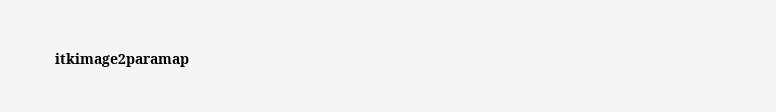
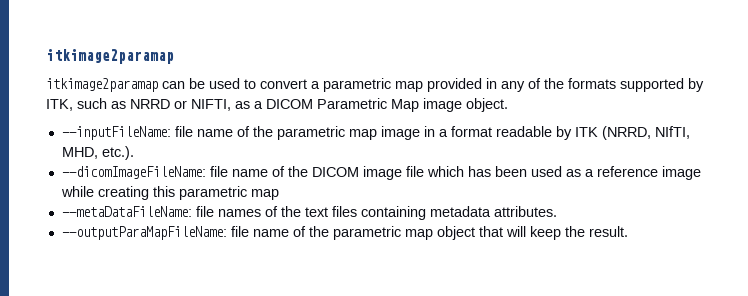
[55,53,189,67] itkimage2paramap -> [46,49,174,64] [46,78,704,92] [46,98,508,112] [61,126,690,140] [61,146,134,160] [61,166,701,180] [60,186,279,200] [61,206,557,220] [61,226,628,240] itkimage2paramap // itkimage2paramap can be used to convert a parametric map provided in any of the formats supported by ITK, such as NRRD or NIFTI, as a DICOM Parametric Map image object. // --inputFileName: file name of the parametric map image in a format readable by ITK (NRRD, NIfTI, MHD, etc.). // --dicomImageFileName: file name of the DICOM image file which has been used as a reference image while creating this parametric map // --metaDataFileName: file names of the text files containing metadata attributes. // --outputParaMapFileName: file name of the parametric map object that will keep the result.

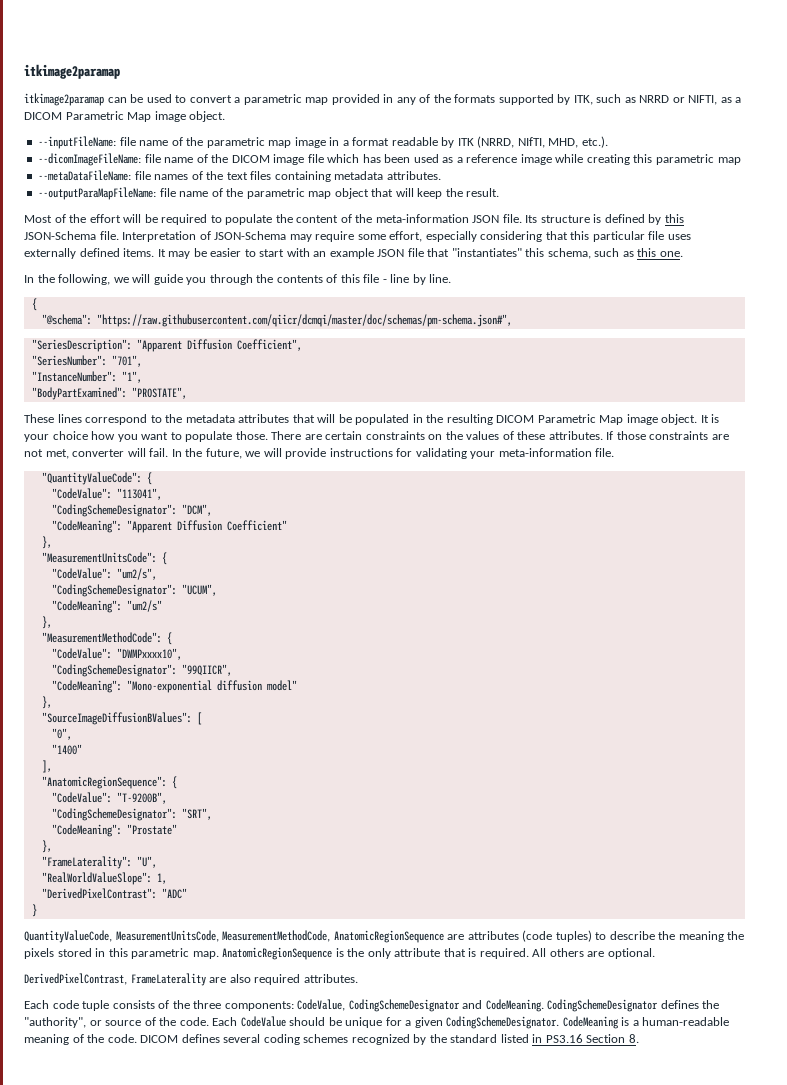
(628, 231) none -> [24,214,684,225] [24,231,691,242] [24,248,683,259] [24,274,452,285] [31,298,37,311] [41,314,512,327] [31,339,302,352] [31,355,142,367] [31,371,142,383] [31,387,187,400] [24,414,720,425] [24,431,729,442] [24,448,615,459] [41,472,152,485] [51,488,162,500] [51,504,212,517] [51,520,287,533] [41,536,52,549] [41,552,167,565] [51,568,157,580] [51,584,217,597] [51,600,162,613] [41,616,52,629] [41,632,172,645] [51,648,182,660] [51,664,232,677] [51,680,297,693] [41,696,52,709] [41,712,202,725] [51,728,72,740] [51,744,82,755] [41,760,52,773] [41,776,177,789] [51,792,167,804] [51,808,212,821] [51,824,177,837] [41,840,52,853] [41,856,157,869] [41,872,167,885] [41,888,187,899] [31,904,37,917] [24,930,745,943] [24,947,655,960] [24,973,358,986] [24,999,720,1012] [24,1016,730,1029] [24,1034,639,1045] // Most of the effort will be required to populate the content of the meta-information JSON file. Its structure is defined by this JSON-Schema file. Interpretation of JSON-Schema may require some effort, especially considering that this particular file uses externally defined items. It may be easier to start with an example JSON file that "instantiates" this schema, such as this one. // In the following, we will guide you through the contents of this file - line by line. // { // "@schema": "https://raw.githubusercontent.com/qiicr/dcmqi/master/doc/schemas/pm-schema.json#", // "SeriesDescription": "Apparent Diffusion Coefficient", // "SeriesNumber": "701", // "InstanceNumber": "1", // "BodyPartExamined": "PROSTATE", // These lines correspond to the metadata attributes that will be populated in the resulting DICOM Parametric Map image object. It is your choice how you want to populate those. There are certain constraints on the values of these attributes. If those constraints are not met, converter will fail. In the future, we will provide instructions for validating your meta-information file. // "QuantityValueCode": { // "CodeValue": "113041", // "CodingSchemeDesignator": "DCM", // "CodeMeaning": "Apparent Diffusion Coefficient" // }, // "MeasurementUnitsCode": { // "CodeValue": "um2/s", // "CodingSchemeDesignator": "UCUM", // "CodeMeaning": "um2/s" // }, // "MeasurementMethodCode": { // "CodeValue": "DWMPxxxx10", // "CodingSchemeDesignator": "99QIICR", // "CodeMeaning": "Mono-exponential diffusion model" // }, // "SourceImageDiffusionBValues": [ // "0", // "1400" // ], // "AnatomicRegionSequence": { // "CodeValue": "T-9200B", // "CodingSchemeDesignator": "SRT", // "CodeMeaning": "Prostate" // }, // "FrameLaterality": "U", // "RealWorldValueSlope": 1, // "DerivedPixelContrast": "ADC" // } // QuantityValueCode, MeasurementUnitsCode, MeasurementMethodCode, AnatomicRegionSequence are attributes (code tuples) to describe the meaning the pixels stored in this parametric map. AnatomicRegionSequence is the only attribute that is required. All others are optional. // DerivedPixelContrast, FrameLaterality are also required attributes. // Each code tuple consists of the three components: CodeValue, CodingSchemeDesignator and CodeMeaning. CodingSchemeDesignator defines the "authority", or source of the code. Each CodeValue should be unique for a given CodingSchemeDesignator. CodeMeaning is a human-readable meaning of the code. DICOM defines several coding schemes recognized by the standard listed in PS3.16 Section 8.

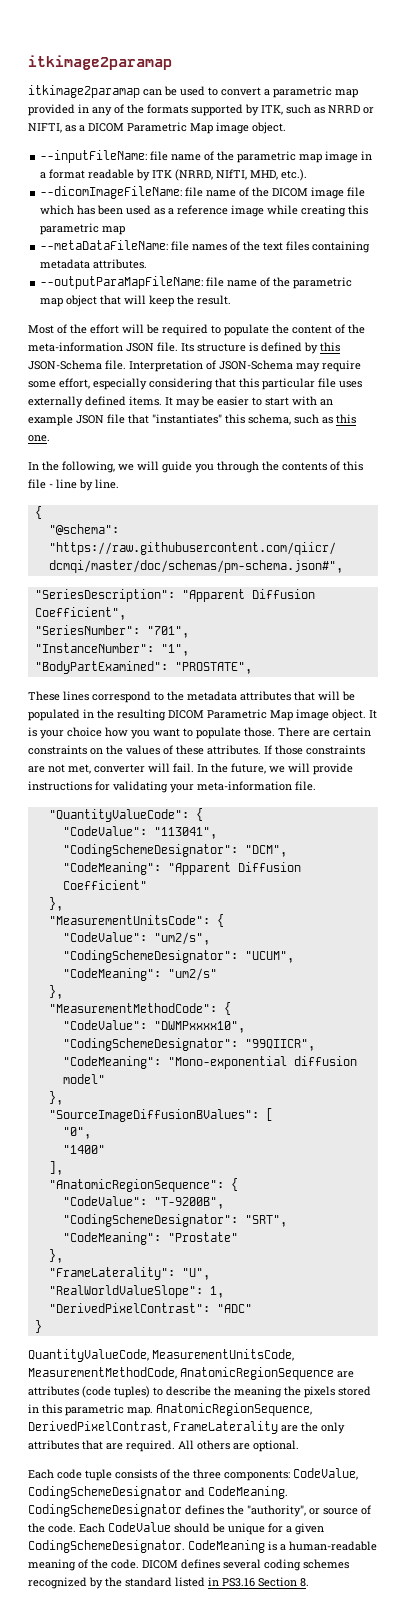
[222,947,477,960] AnatomicRegionSequence is the only attribute that is -> [156,1403,312,1416] [28,1421,345,1434] [28,1440,123,1450] AnatomicRegionSequence, DerivedPixelContrast, FrameLaterality are the only attributes that are
[24,973,358,986] // DerivedPixelContrast, FrameLaterality are also required attributes. -> (299, 1446) none

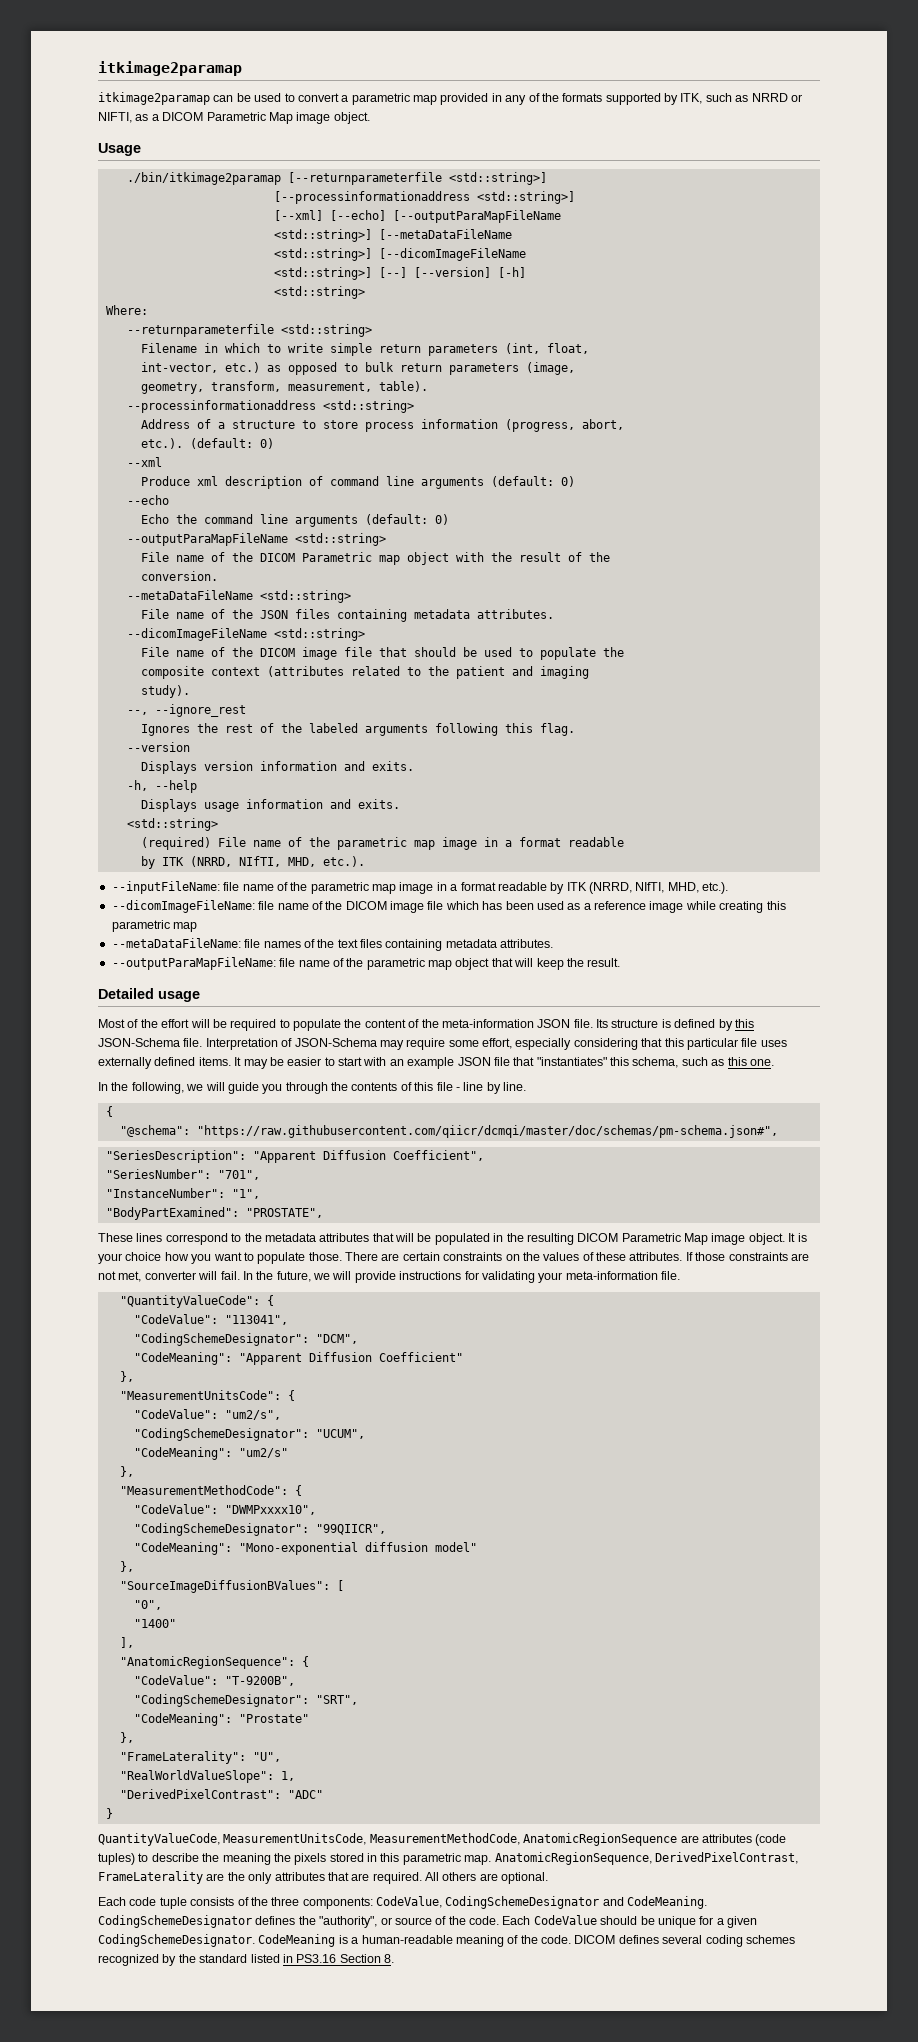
(286, 128) none -> [98,143,141,156] [126,172,547,185] [273,191,575,204] [273,210,561,223] [273,229,512,242] [273,248,526,261] [273,267,526,280] [273,286,365,299] [105,305,148,315] [126,324,372,337] [140,343,589,356] [140,362,575,375] [140,381,428,394] [126,400,414,413] [140,419,624,432] [140,438,274,449] [126,457,162,467] [140,476,575,489] [126,495,169,505] [140,514,449,527] [126,533,386,546] [140,552,610,565] [140,571,218,581] [126,590,351,603] [140,609,554,622] [126,628,365,641] [140,647,624,660] [140,666,589,679] [140,685,190,698] [126,704,246,717] [140,723,575,736] [126,742,190,752] [140,761,414,774] [126,780,197,793] [140,799,400,812] [126,818,218,831] [140,837,624,850] [140,856,365,869] // Usage // ./bin/itkimage2paramap [--returnparameterfile <std::string>] // [--processinformationaddress <std::string>] // [--xml] [--echo] [--outputParaMapFileName // <std::string>] [--metaDataFileName // <std::string>] [--dicomImageFileName // <std::string>] [--] [--version] [-h] // <std::string> // Where: // --returnparameterfile <std::string> // Filename in which to write simple return parameters (int, float, // int-vector, etc.) as opposed to bulk return parameters (image, // geometry, transform, measurement, table). // --processinformationaddress <std::string> // Address of a structure to store process information (progress, abort, // etc.). (default: 0) // --xml // Produce xml description of command line arguments (default: 0) // --echo // Echo the command line arguments (default: 0) // --outputParaMapFileName <std::string> // File name of the DICOM Parametric map object with the result of the // conversion. // --metaDataFileName <std::string> // File name of the JSON files containing metadata attributes. // --dicomImageFileName <std::string> // File name of the DICOM image file that should be used to populate the // composite context (attributes related to the patient and imaging // study). // --, --ignore_rest // Ignores the rest of the labeled arguments following this flag. // --version // Displays version information and exits. // -h, --help // Displays usage information and exits. // <std::string> // (required) File name of the parametric map image in a format readable // by ITK (NRRD, NIfTI, MHD, etc.).
(232, 300) none -> [98,988,200,1002] // Detailed usage

